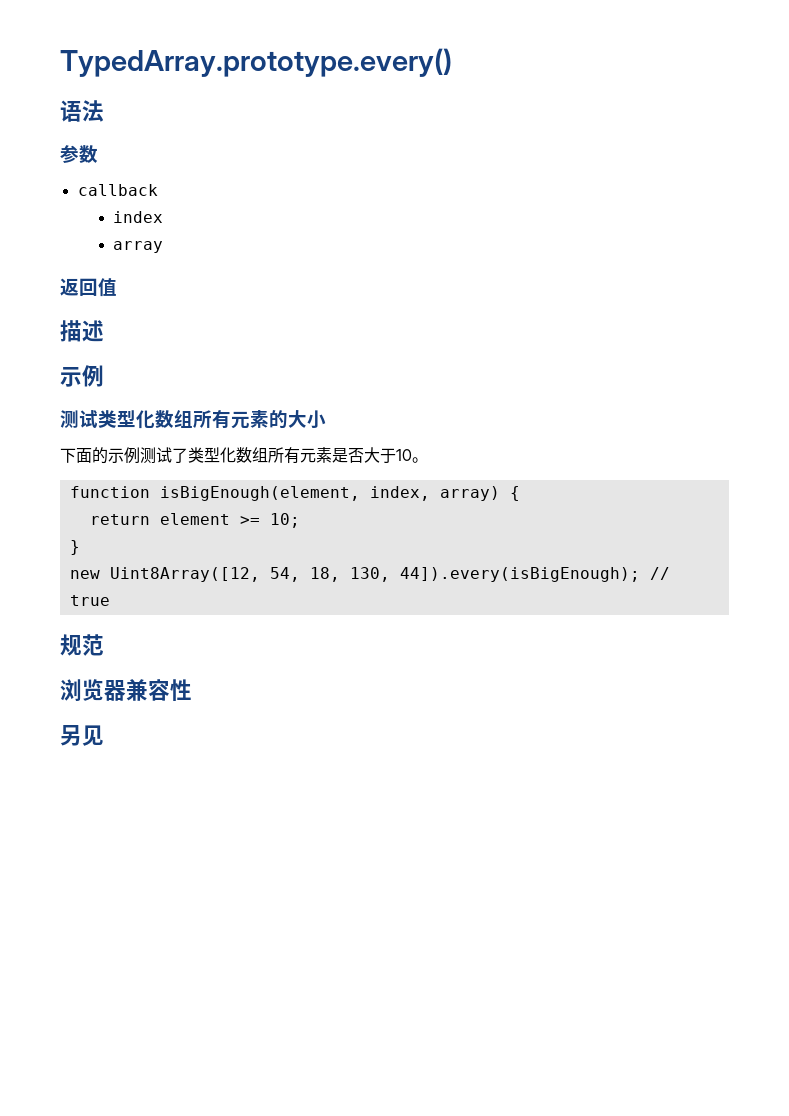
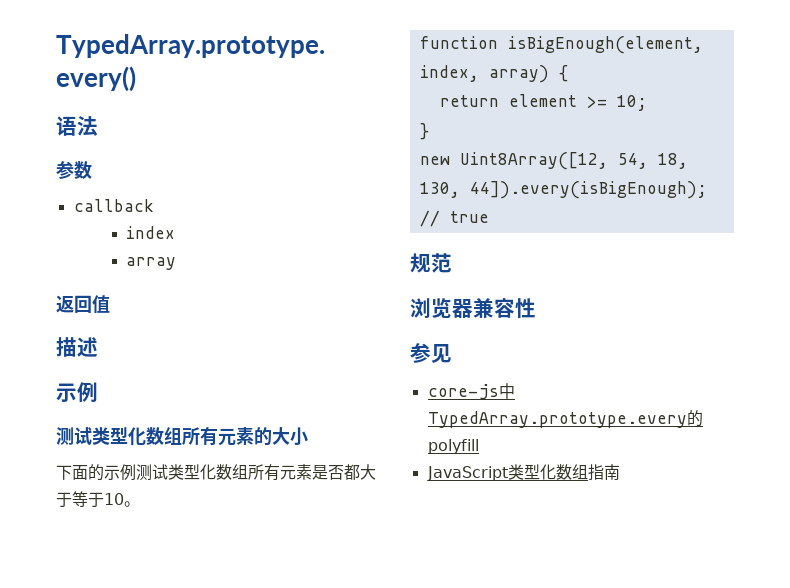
[172,448,188,463] 了 -> (168, 472) none
[364,447,380,463] 大 -> [344,464,376,480] [56,491,88,507] 都大于等
[60,725,82,746] 另 -> [410,343,431,363] 参
(104, 735) none -> [427,383,515,400] [427,410,703,428] [427,439,479,454] [426,464,620,481] // core-js中TypedArray.prototype.every的polyfill // JavaScript类型化数组指南

